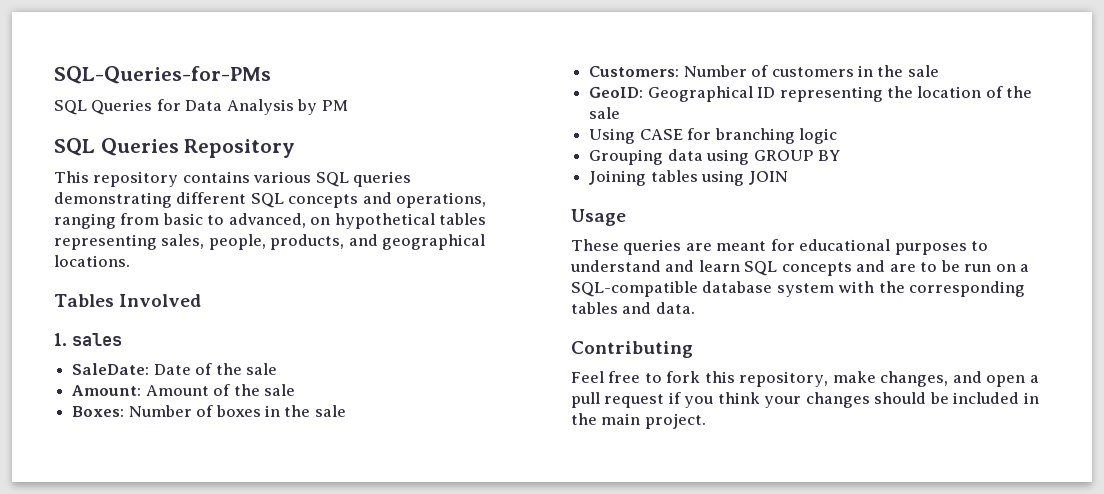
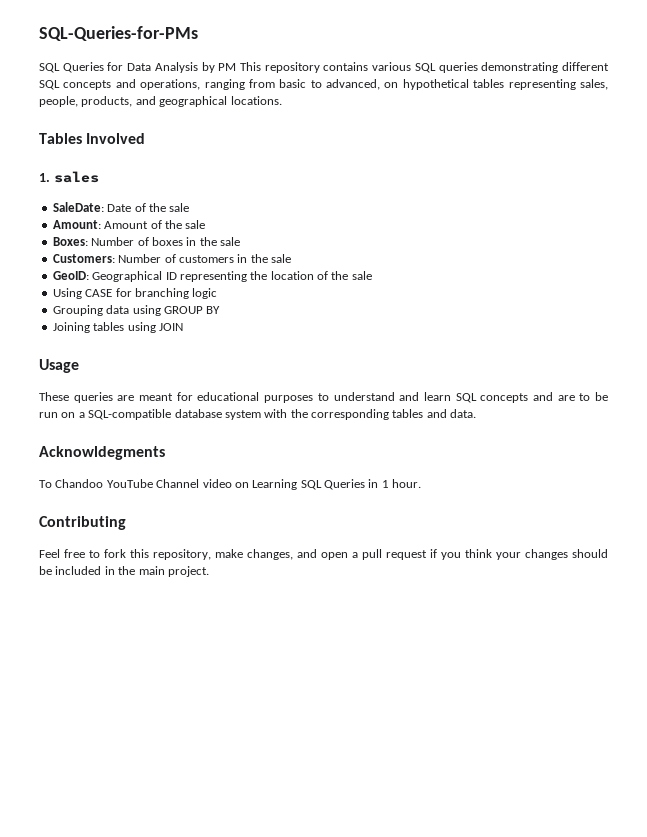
[54,138,296,158] // SQL Queries Repository // -> (237, 67) none
(695, 308) none -> [39,446,165,460] [39,479,422,490] // Acknowldegments // To Chandoo YouTube Channel video on Learning SQL Queries in 1 hour.

